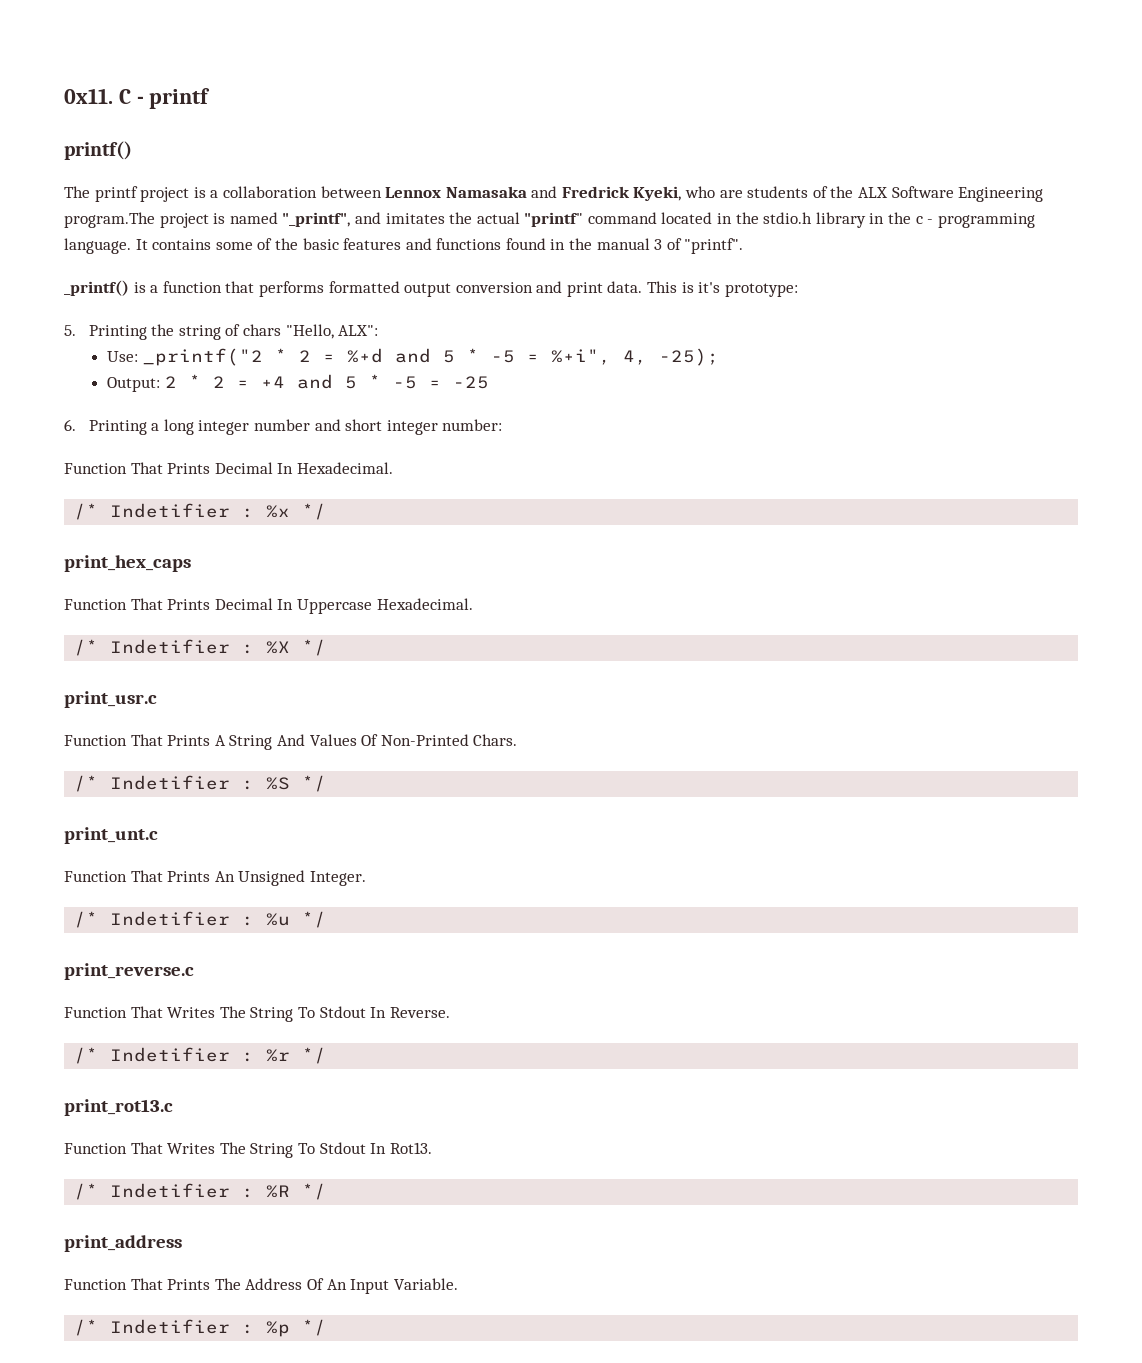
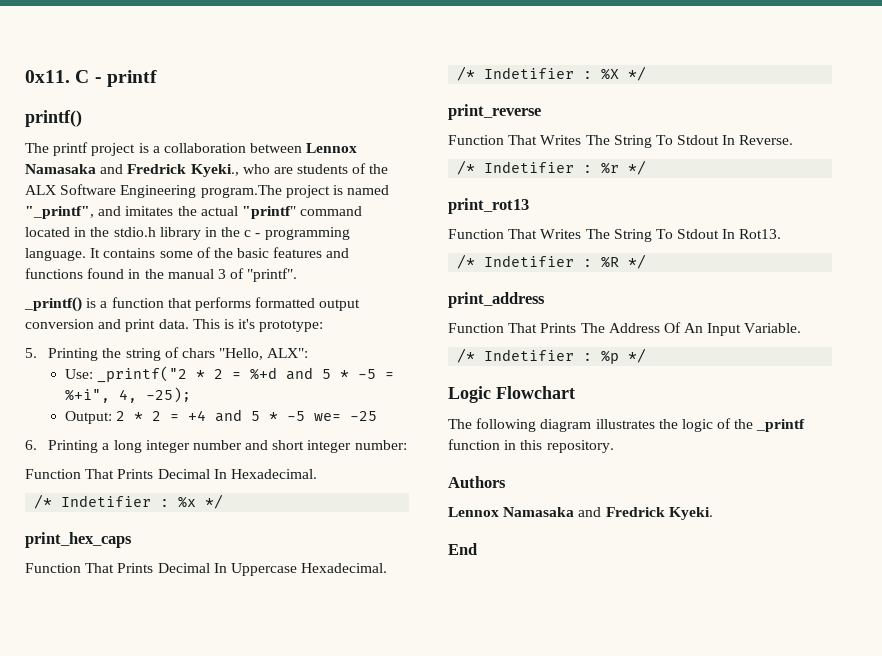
[633,186,682,201] Kyeki, -> [190,164,239,177] Kyeki.,
[428,380,441,388] = -> [314,413,342,421] we=
[64,691,157,708] [64,734,518,750] [74,775,327,792] [64,827,158,844] [64,870,366,886] [74,911,327,928] [64,963,194,980] print_usr.c // Function That Prints A String And Values Of Non-Printed Chars. // /* Indetifier : %S */ // print_unt.c // Function That Prints An Unsigned Integer. // /* Indetifier : %u */ // print_reverse.c -> [448,104,541,120] print_reverse
[64,1099,173,1116] print_rot13.c -> [448,198,529,214] print_rot13
(327, 1327) none -> [448,386,575,403] [448,418,806,432] [448,439,614,453] [448,476,506,488] [448,507,713,520] [448,543,477,555] // Logic Flowchart // The following diagram illustrates the logic of the _printf function in this repository. // Authors // Lennox Namasaka and Fredrick Kyeki. // End

